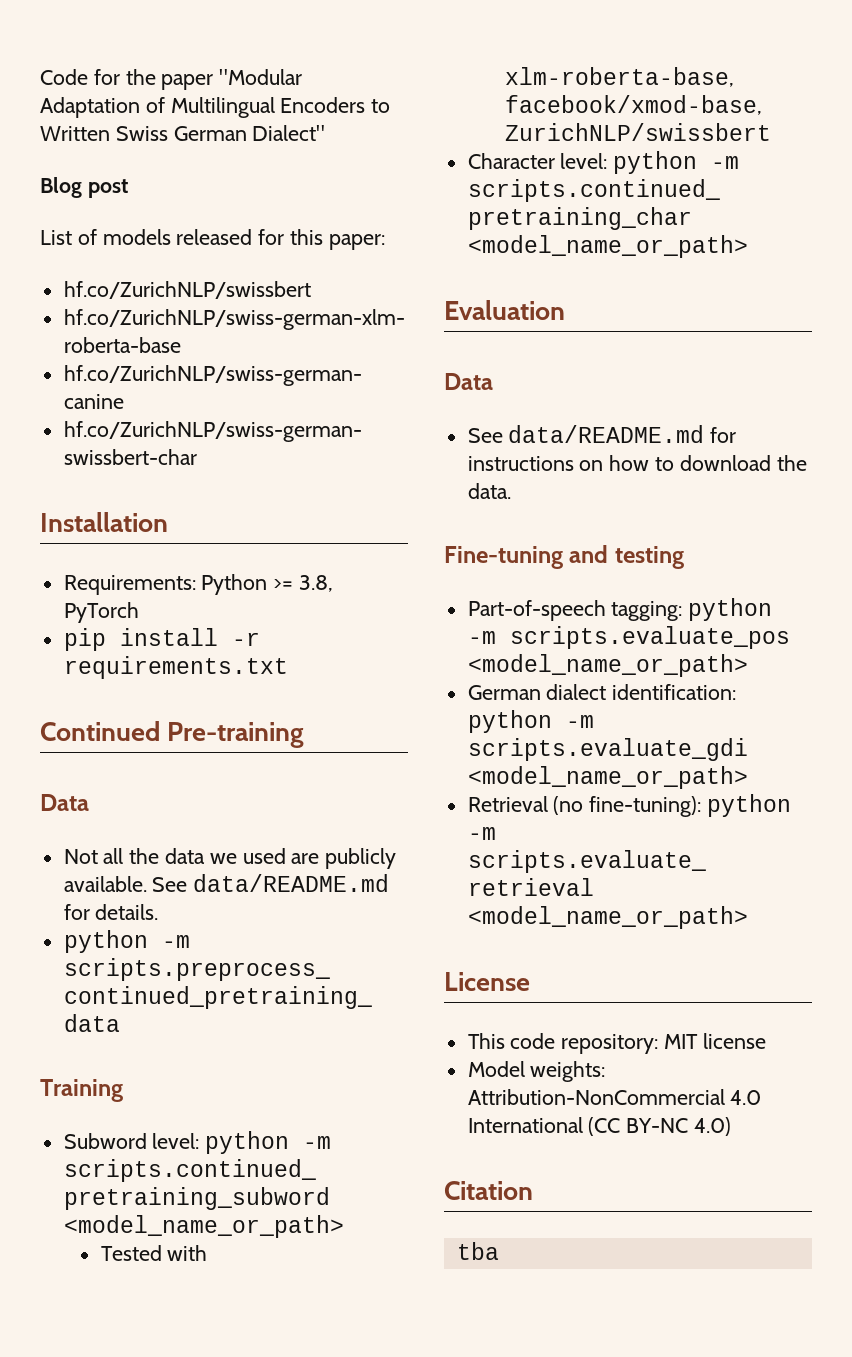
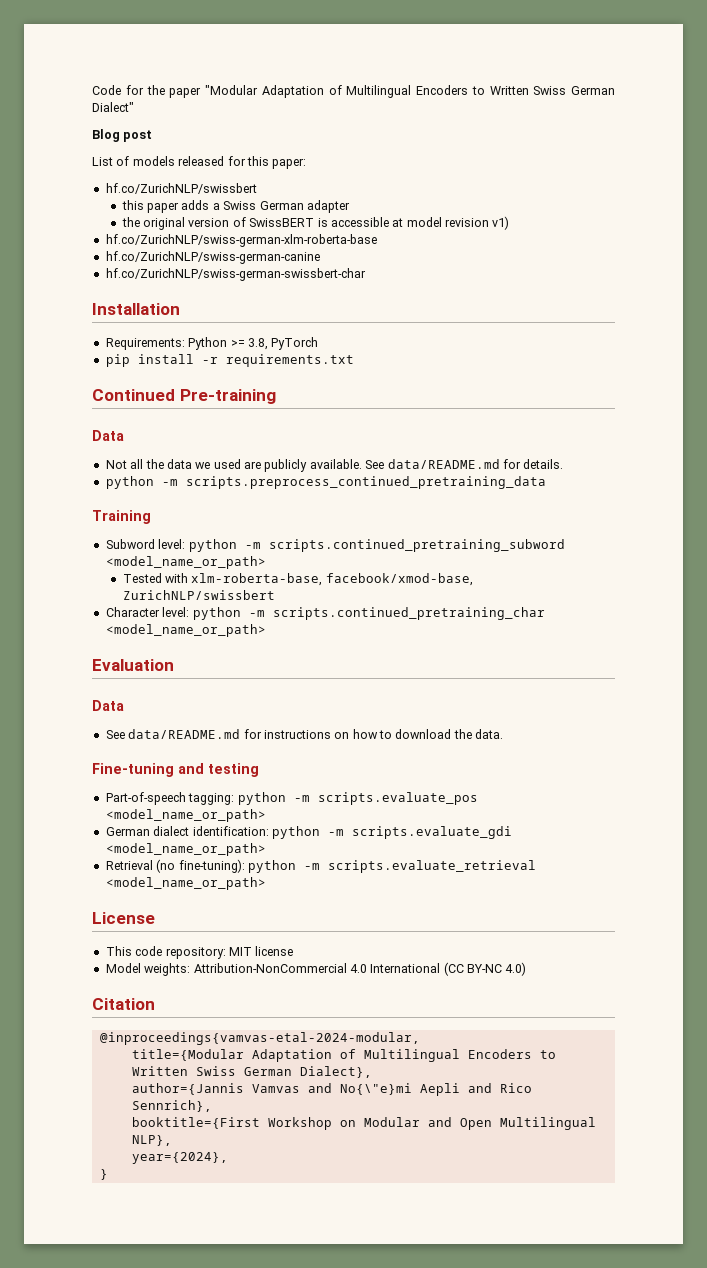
(311, 290) none -> [121,200,350,213] [121,216,510,230] // this paper adds a Swiss German adapter // the original version of SwissBERT is accessible at model revision v1)
[456,1242,499,1260] tba -> [99,1032,420,1045] [131,1049,556,1062] [131,1066,372,1078] [131,1083,532,1096] [131,1100,212,1112] [131,1117,596,1130] [131,1135,172,1146] [131,1152,228,1164] [99,1169,108,1180] @inproceedings{vamvas-etal-2024-modular, // title={Modular Adaptation of Multilingual Encoders to Written Swiss German Dialect}, // author={Jannis Vamvas and No{\"e}mi Aepli and Rico Sennrich}, // booktitle={First Workshop on Modular and Open Multilingual NLP}, // year={2024}, // }

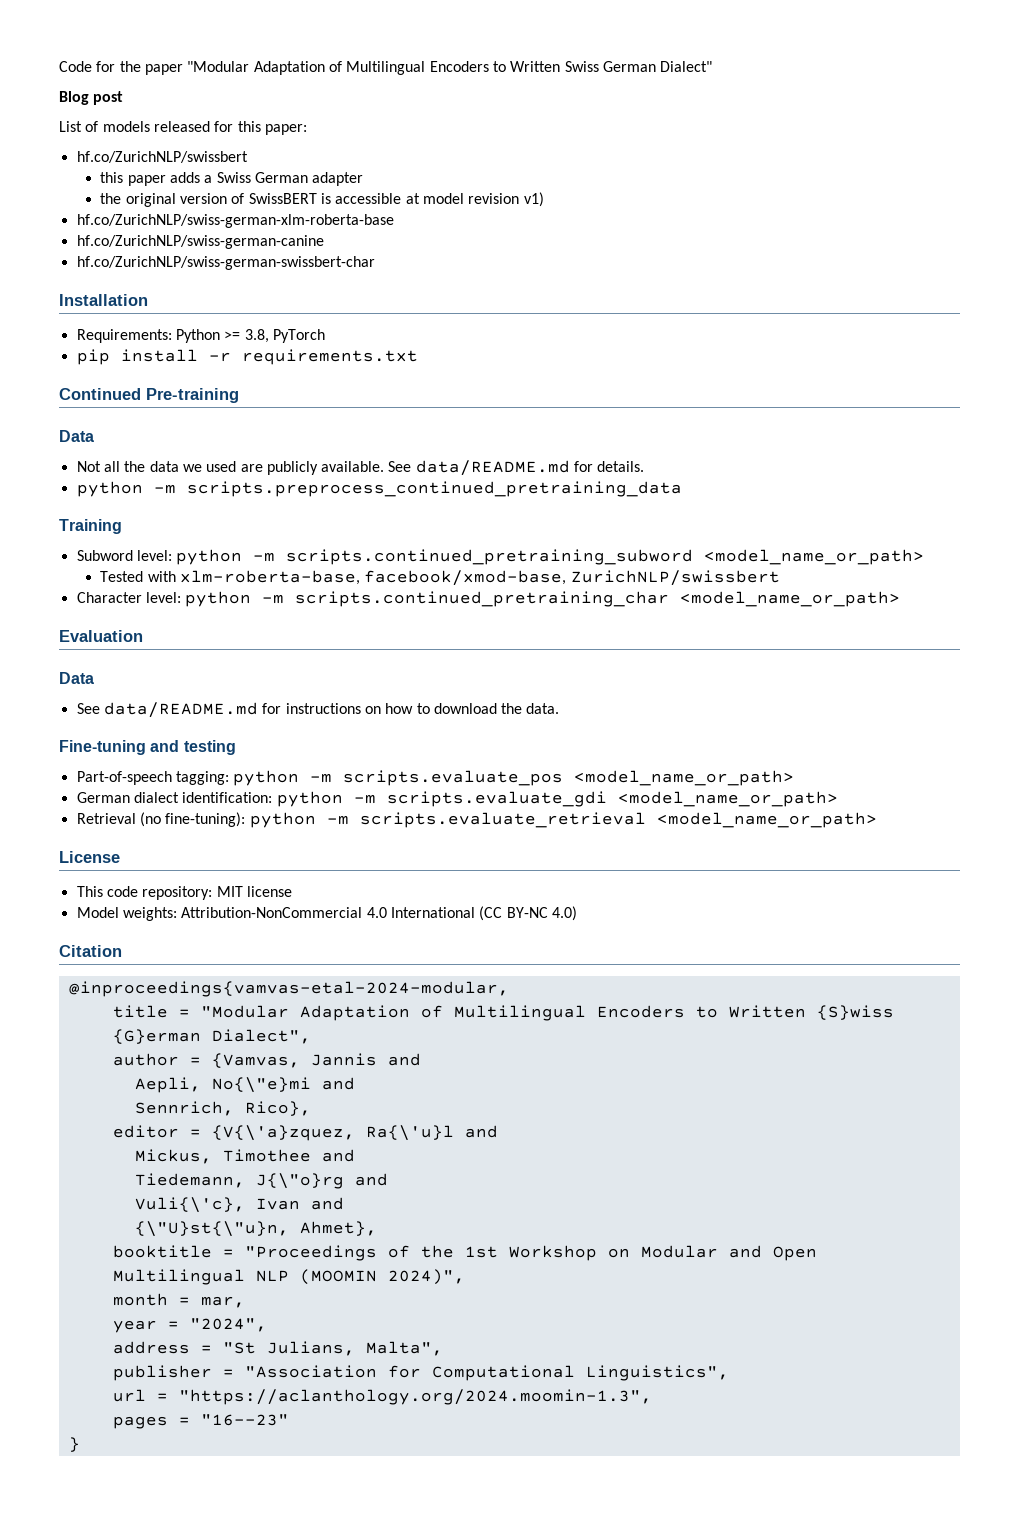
[131,1049,556,1062] [131,1066,372,1078] [131,1083,532,1096] [131,1100,212,1112] [131,1117,260,1129] title={Modular Adaptation of Multilingual Encoders to Written Swiss German Dialect}, // author={Jannis Vamvas and No{\"e}mi Aepli and Rico Sennrich}, // booktitle={First -> [112,1005,894,1021] [112,1029,311,1044] [112,1053,421,1068] [134,1077,355,1093] [134,1101,311,1116] [112,1125,498,1141] [134,1149,355,1164] [134,1173,388,1189] [134,1197,344,1213] [134,1221,377,1237] [112,1245,498,1261] title = "Modular Adaptation of Multilingual Encoders to Written {S}wiss {G}erman Dialect", // author = {Vamvas, Jannis and // Aepli, No{\"e}mi and // Sennrich, Rico}, // editor = {V{\'a}zquez, Ra{\'u}l and // Mickus, Timothee and // Tiedemann, J{\"o}rg and // Vuli{\'c}, Ivan and // {\"U}st{\"u}n, Ahmet}, // booktitle = "Proceedings of the 1st
[131,1135,172,1146] [131,1152,228,1164] NLP}, // year={2024}, -> [255,1269,465,1285] [112,1293,245,1308] [112,1318,267,1333] [112,1341,443,1356] [112,1365,729,1381] [112,1389,652,1405] [112,1414,289,1429] NLP (MOOMIN 2024)", // month = mar, // year = "2024", // address = "St Julians, Malta", // publisher = "Association for Computational Linguistics", // url = "https://aclanthology.org/2024.moomin-1.3", // pages = "16--23"

